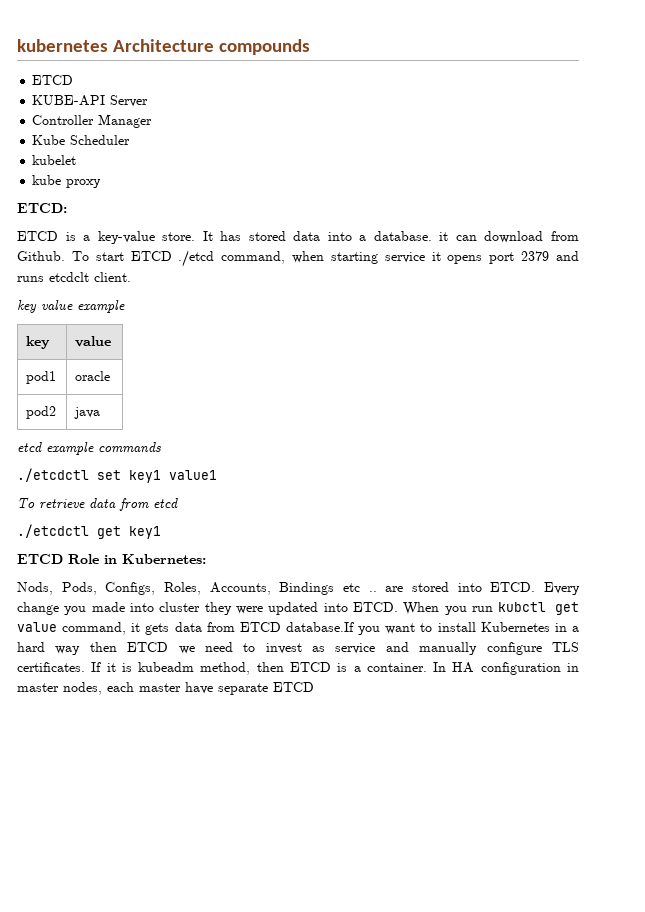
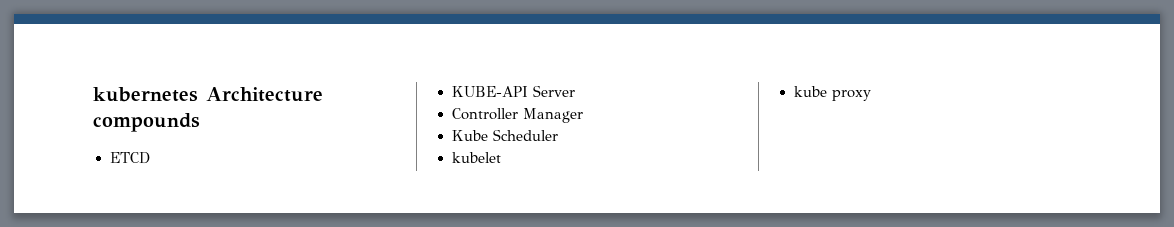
[17,203,67,213] [17,231,580,244] [17,250,579,267] [17,272,131,282] [17,300,125,313] [26,336,51,349] [75,336,112,347] [26,371,57,384] [75,371,111,381] [26,406,57,419] [74,407,101,419] [17,442,161,455] [17,468,217,483] [17,498,178,511] [17,524,161,539] [17,554,206,564] [17,582,581,595] [17,602,579,615] [17,622,579,635] [17,642,579,655] [17,662,579,675] [17,682,314,695] // ETCD: // ETCD is a key-value store. It has stored data into a database. it can download from Github. To start ETCD ./etcd command, when starting service it opens port 2379 and runs etcdclt client. // key value example // key | value // pod1 | oracle // pod2 | java // etcd example commands // ./etcdctl set key1 value1 // To retrieve data from etcd // ./etcdctl get key1 // ETCD Role in Kubernetes: // Nods, Pods, Configs, Roles, Accounts, Bindings etc .. are stored into ETCD. Every change you made into cluster they were updated into ETCD. When you run kubctl get value command, it gets data from ETCD database.If you want to install Kubernetes in a hard way then ETCD we need to invest as service and manually configure TLS certificates. If it is kubeadm method, then ETCD is a container. In HA configuration in master nodes, each master have separate ETCD -> (871, 95) none

